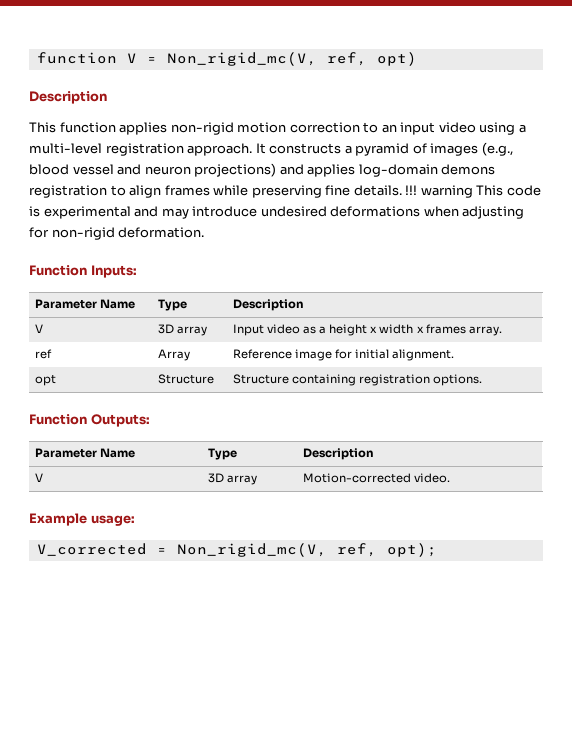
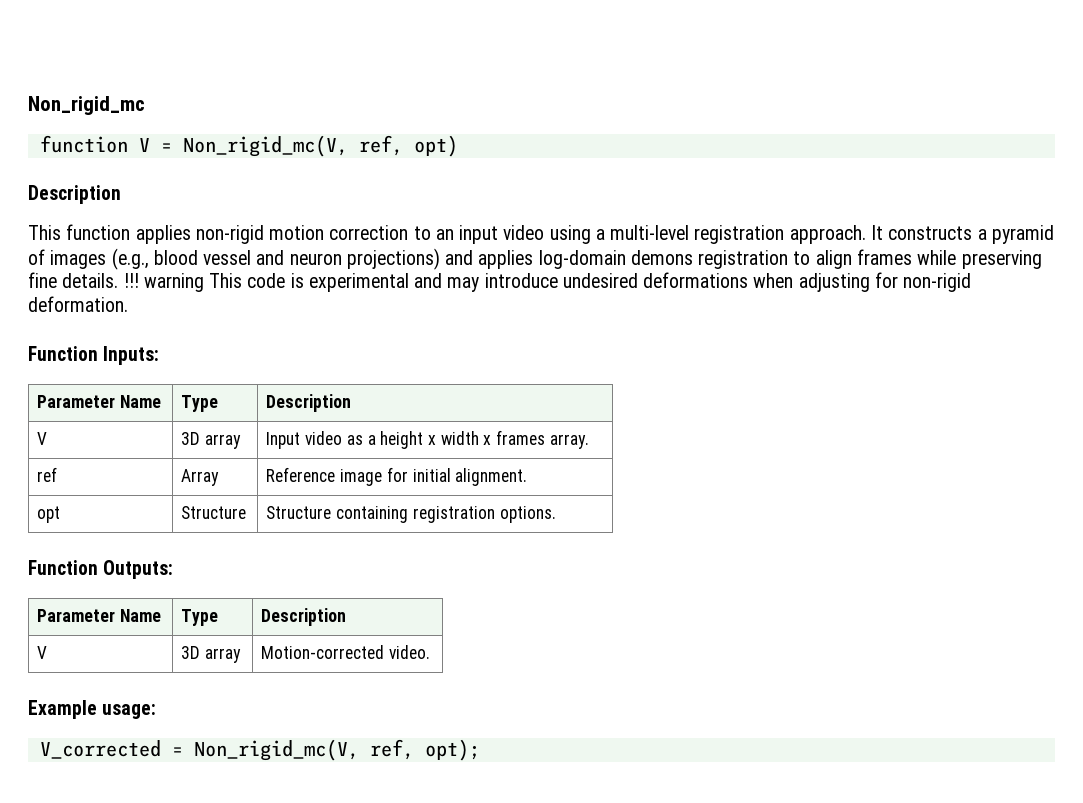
(36, 58) none -> [28,96,145,115] Non_rigid_mc //

